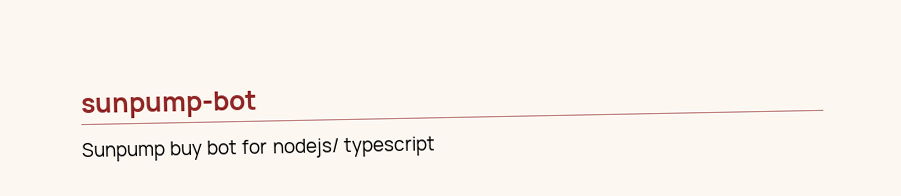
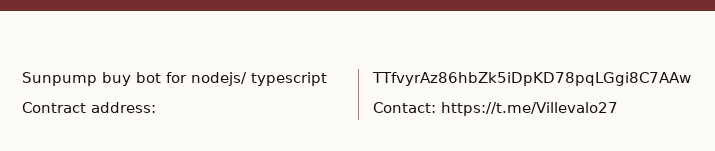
[80,90,257,120] sunpump-bot // -> (22, 79) none
(436, 147) none -> [22,102,156,113] [372,72,691,86] [373,102,618,116] // Contract address: TTfvyrAz86hbZk5iDpKD78pqLGgi8C7AAw // Contact: https://t.me/Villevalo27

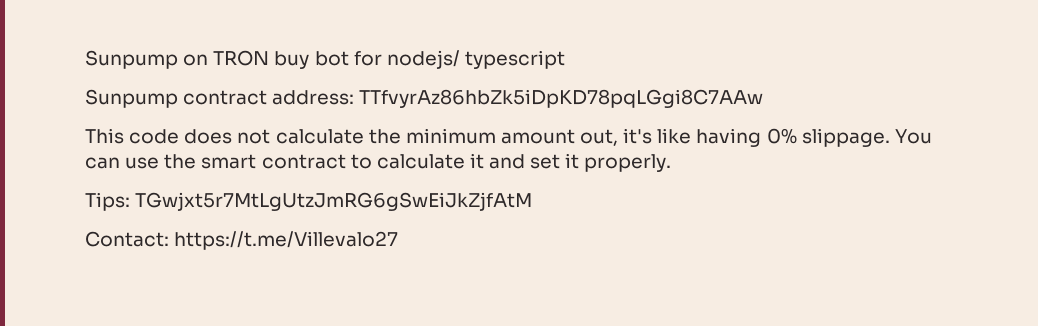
[22,72,97,86] Sunpump -> [85,50,270,69] Sunpump on TRON
[22,102,86,113] Contract -> [85,89,268,108] Sunpump contract
(691, 79) none -> [85,128,932,147] [85,153,672,172] [85,192,533,211] // This code does not calculate the minimum amount out, it's like having 0% slippage. You can use the smart contract to calculate it and set it properly. // Tips: TGwjxt5r7MtLgUtzJmRG6gSwEiJkZjfAtM

